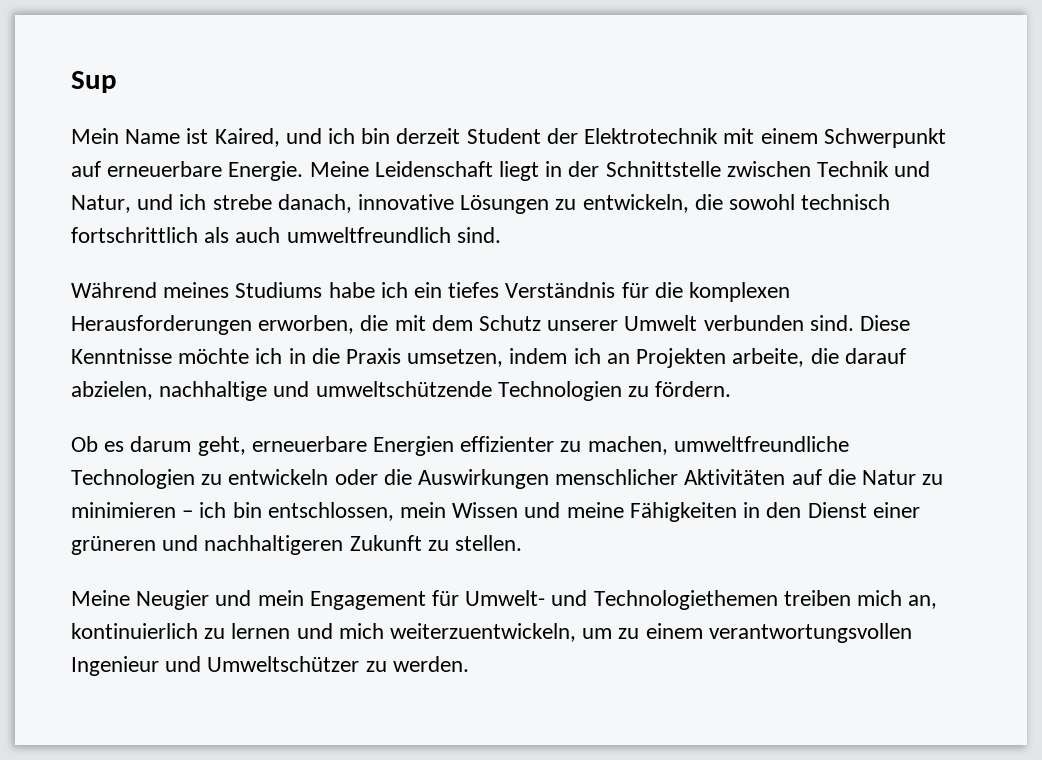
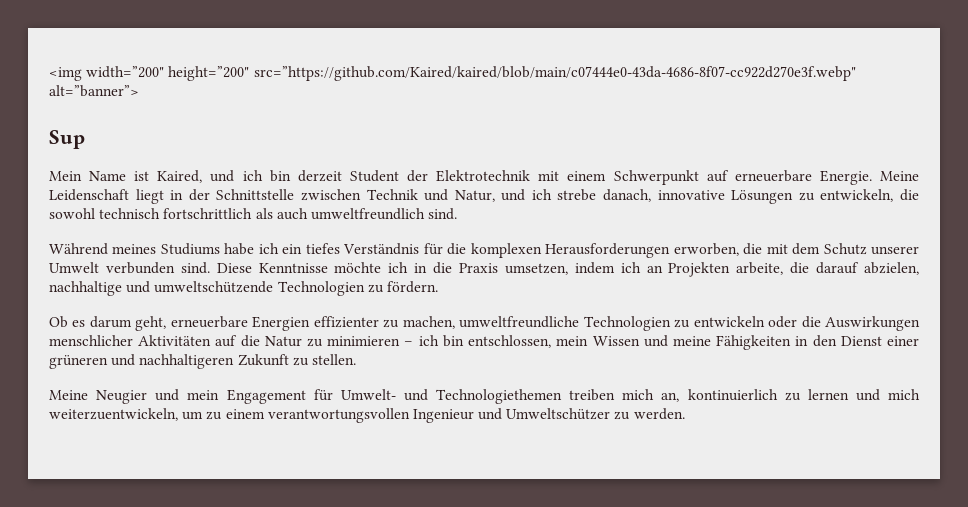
(71, 82) none -> [49,66,856,81] [49,85,139,97] <img width=”200" height=”200" src=”https://github.com/Kaired/kaired/blob/main/c07444e0-43da-4686-8f07-cc922d270e3f.webp" alt=”banner”> //

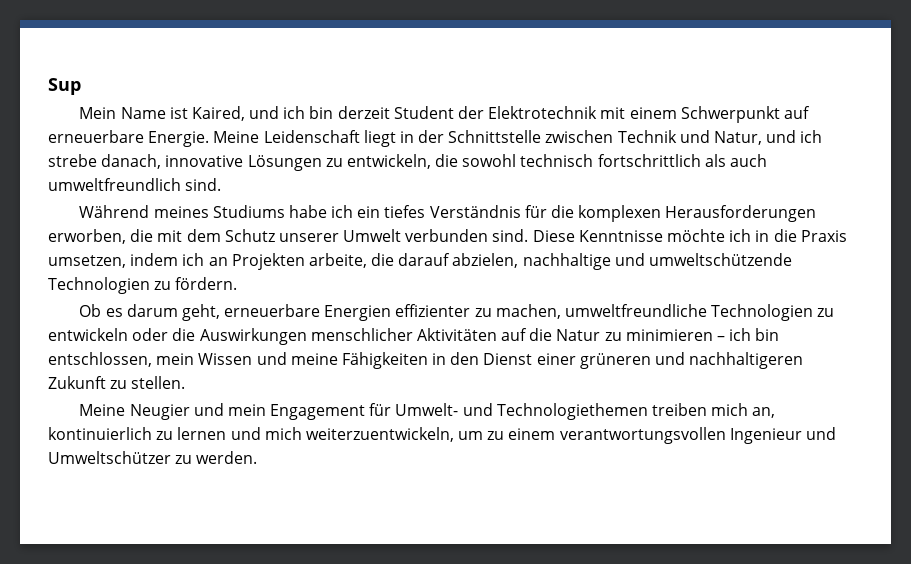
[49,66,856,81] [49,85,139,97] <img width=”200" height=”200" src=”https://github.com/Kaired/kaired/blob/main/c07444e0-43da-4686-8f07-cc922d270e3f.webp" alt=”banner”> // -> (48, 86) none

